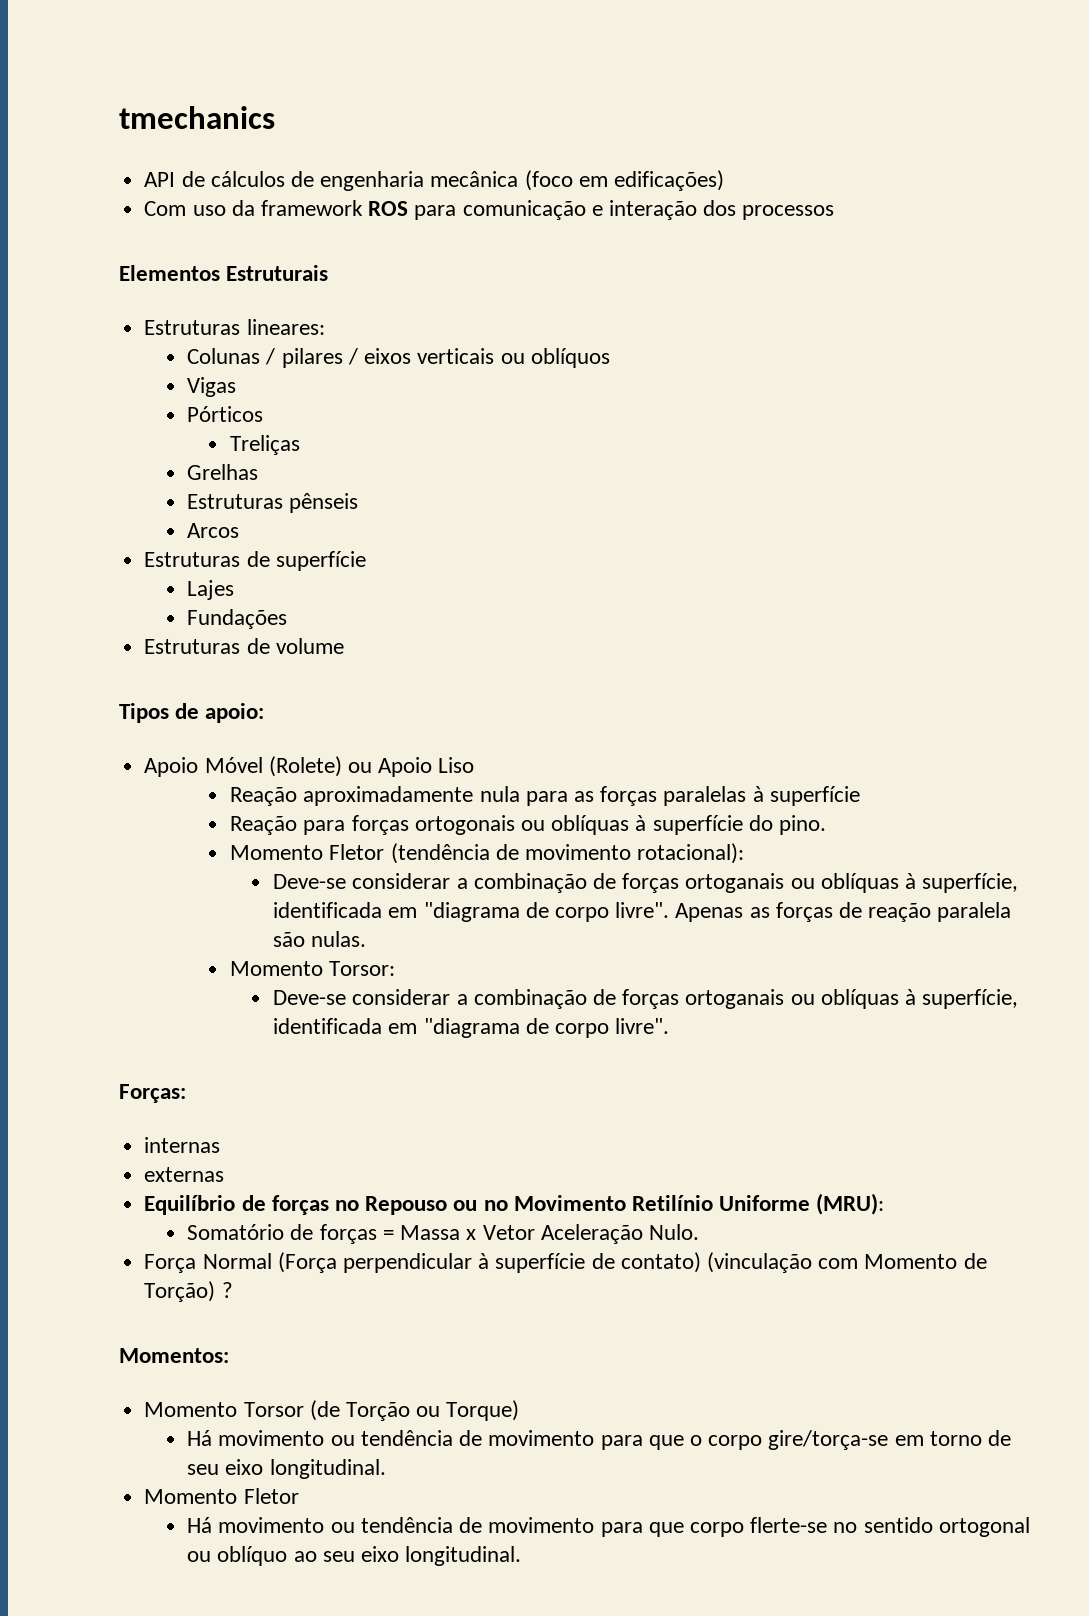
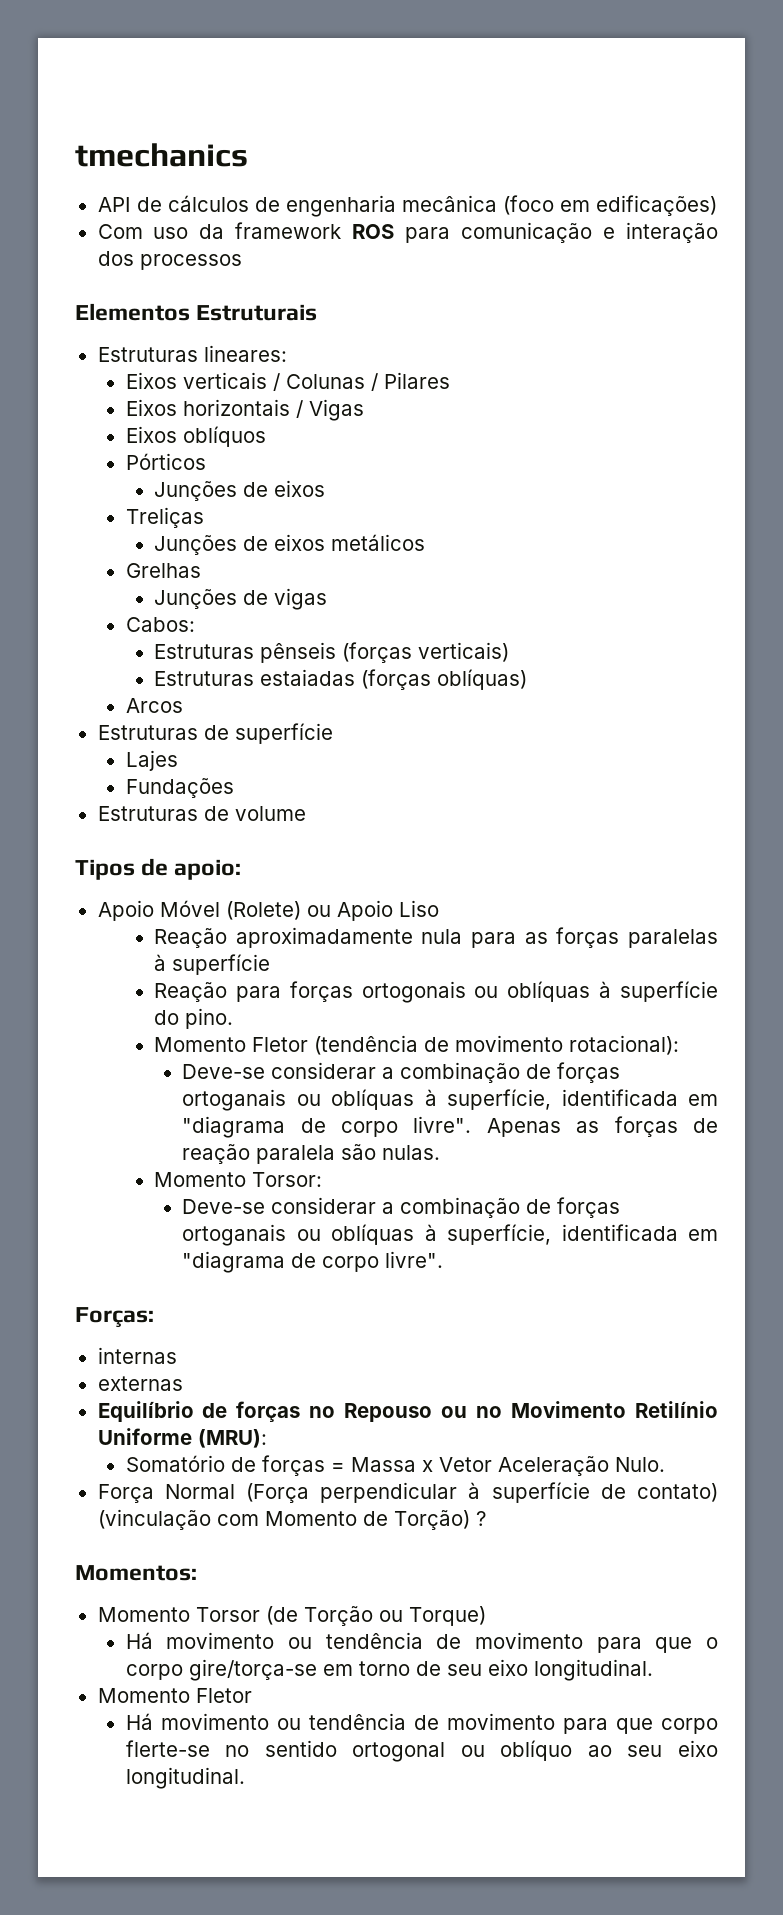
[187,348,525,368] Colunas / pilares / eixos verticais ou -> [125,372,450,391] [125,399,364,421] [125,426,177,443] Eixos verticais / Colunas / Pilares // Eixos horizontais / Vigas // Eixos
[187,377,237,397] // Vigas -> (266, 436) none
[230,435,301,455] [187,464,259,480] [187,493,359,513] Treliças // Grelhas // Estruturas pênseis -> [153,480,325,501] [125,507,204,528] [153,534,425,555] [125,563,201,578] [153,588,327,610] [125,617,195,632] [153,642,509,663] [153,669,527,690] Junções de eixos // Treliças // Junções de eixos metálicos // Grelhas // Junções de vigas // Cabos: // Estruturas pênseis (forças verticais) // Estruturas estaiadas (forças oblíquas)

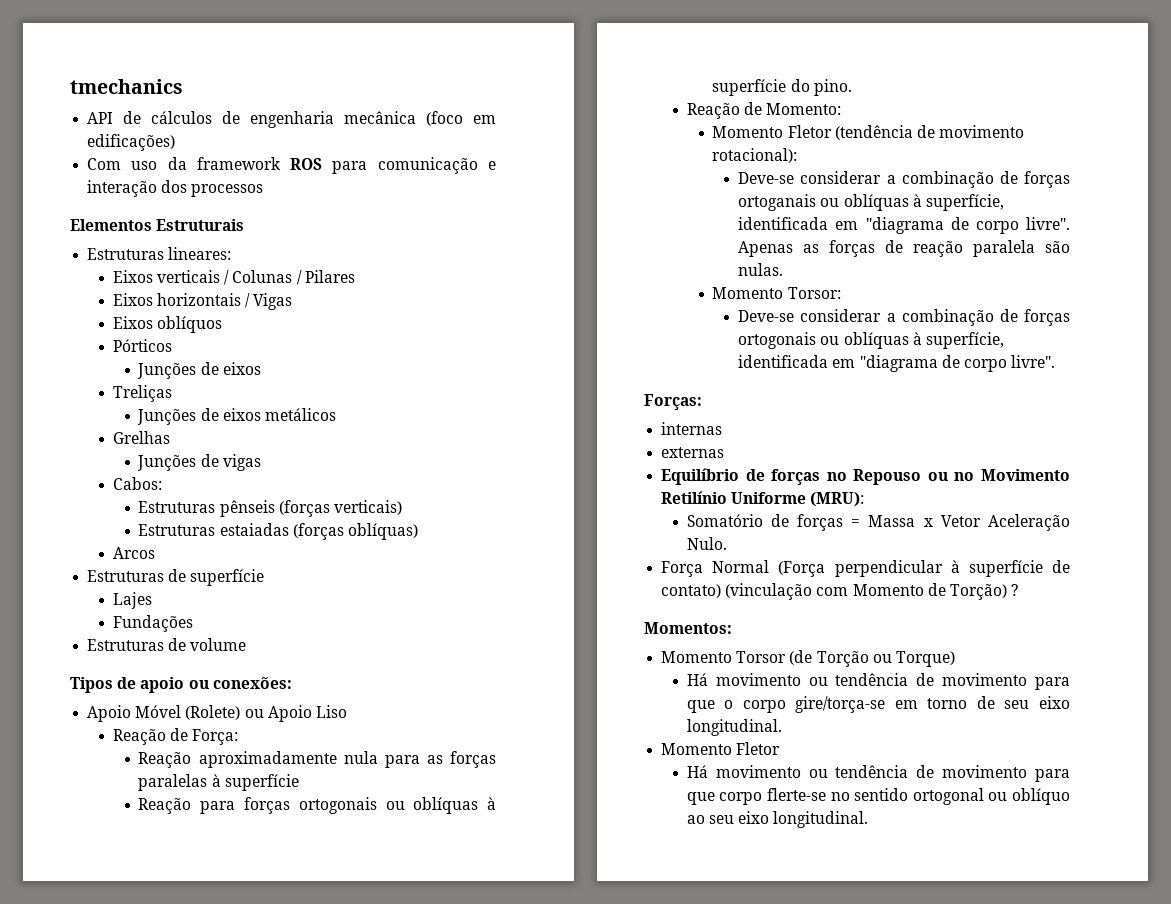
[174,859,242,880] apoio: -> [140,677,292,693] apoio ou conexões:
(439, 908) none -> [112,728,239,745] // Reação de Força:
(233, 1018) none -> [686,102,842,119] // Reação de Momento:
[182,1224,287,1246] ortoganais -> [738,332,817,349] ortogonais

